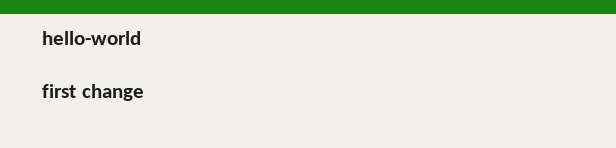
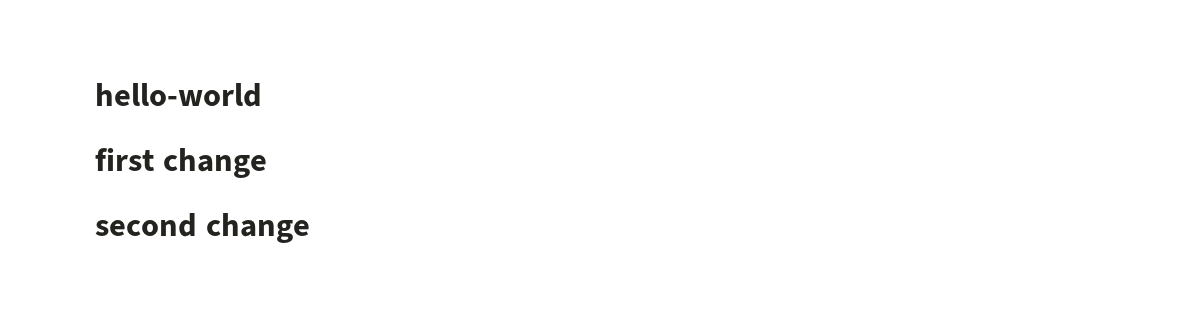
(144, 92) none -> [95,213,310,243] // second change

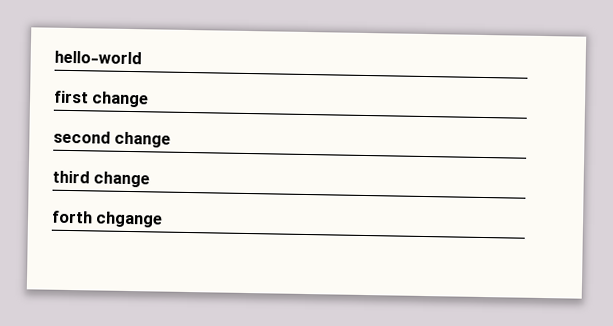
(310, 228) none -> [52,170,151,188] [51,210,164,228] // third change // forth chgange

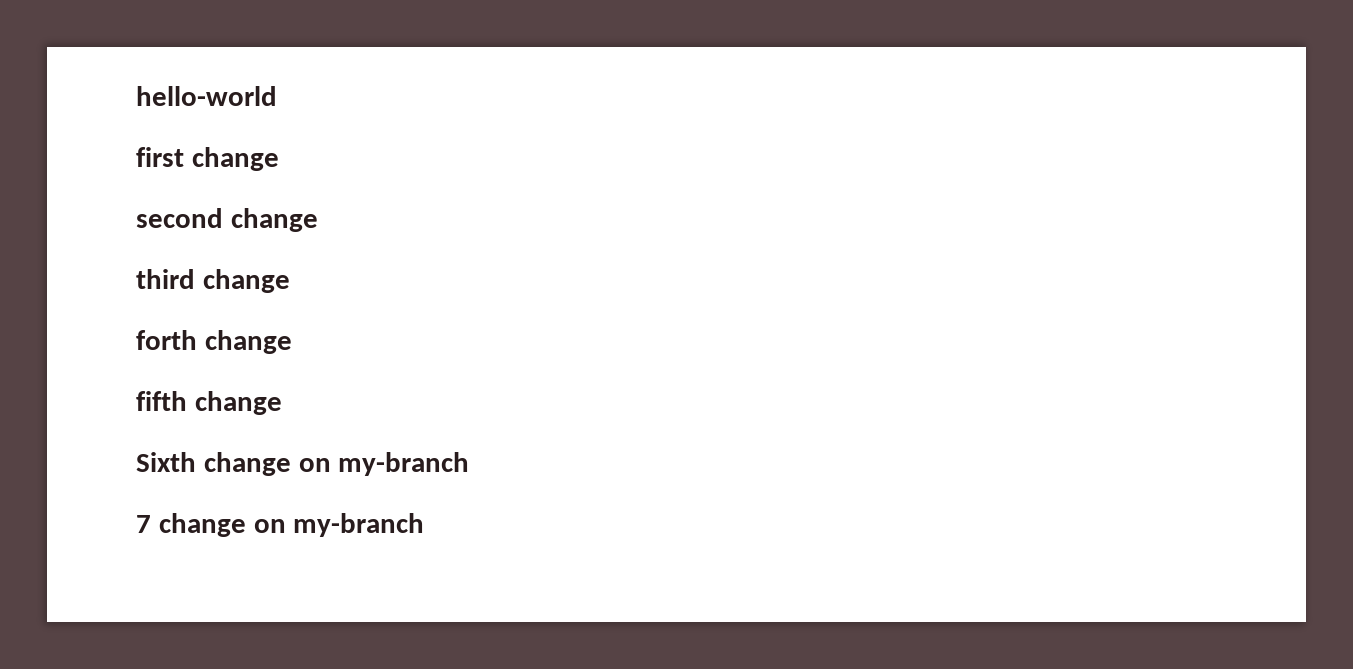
[95,211,164,228] chgange -> [204,330,292,354] [136,391,282,415] [136,452,470,476] [136,513,425,537] change // fifth change // Sixth change on my-branch // 7 change on my-branch

